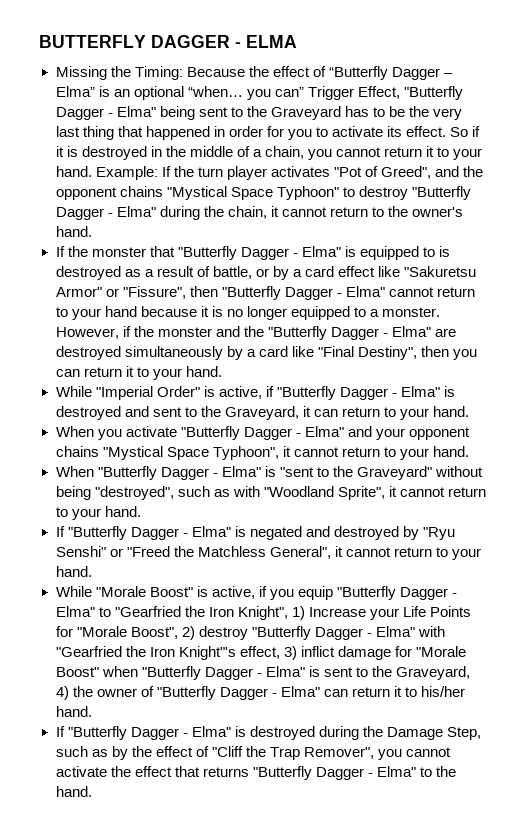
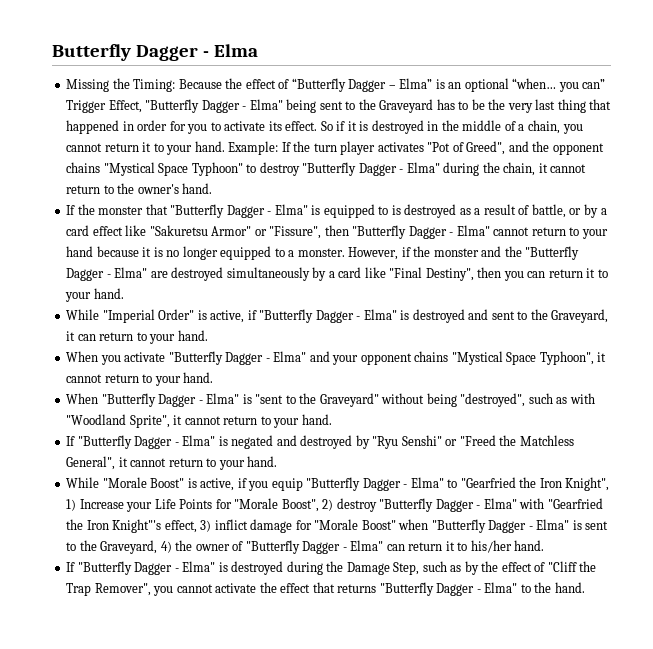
[39,35,297,48] BUTTERFLY DAGGER - ELMA -> [52,44,258,61] Butterfly Dagger - Elma

